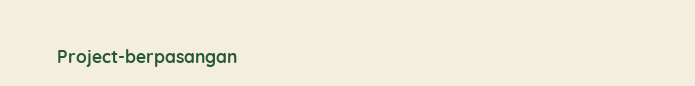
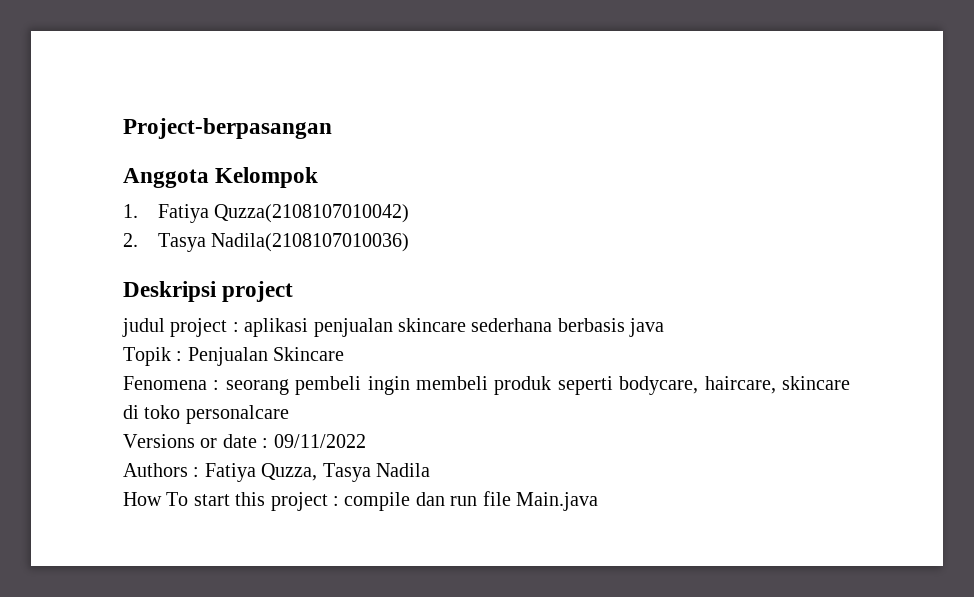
(237, 58) none -> [123,167,319,188] [123,204,409,223] [123,233,409,252] [123,281,294,302] [122,318,665,337] [123,347,345,366] [123,376,850,395] [123,405,289,424] [123,434,366,448] [123,463,430,482] [123,491,598,511] // Anggota Kelompok // 1. Fatiya Quzza(2108107010042) // 2. Tasya Nadila(2108107010036) // Deskripsi project // judul project : aplikasi penjualan skincare sederhana berbasis java // Topik : Penjualan Skincare // Fenomena : seorang pembeli ingin membeli produk seperti bodycare, haircare, skincare di toko personalcare // Versions or date : 09/11/2022 // Authors : Fatiya Quzza, Tasya Nadila // How To start this project : compile dan run file Main.java

